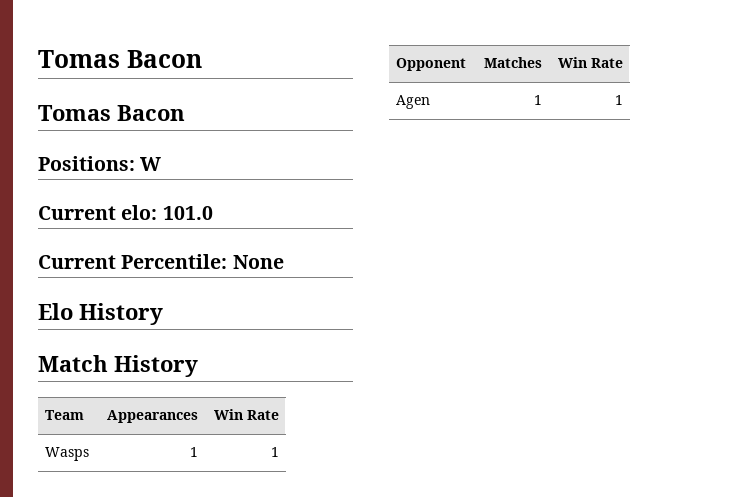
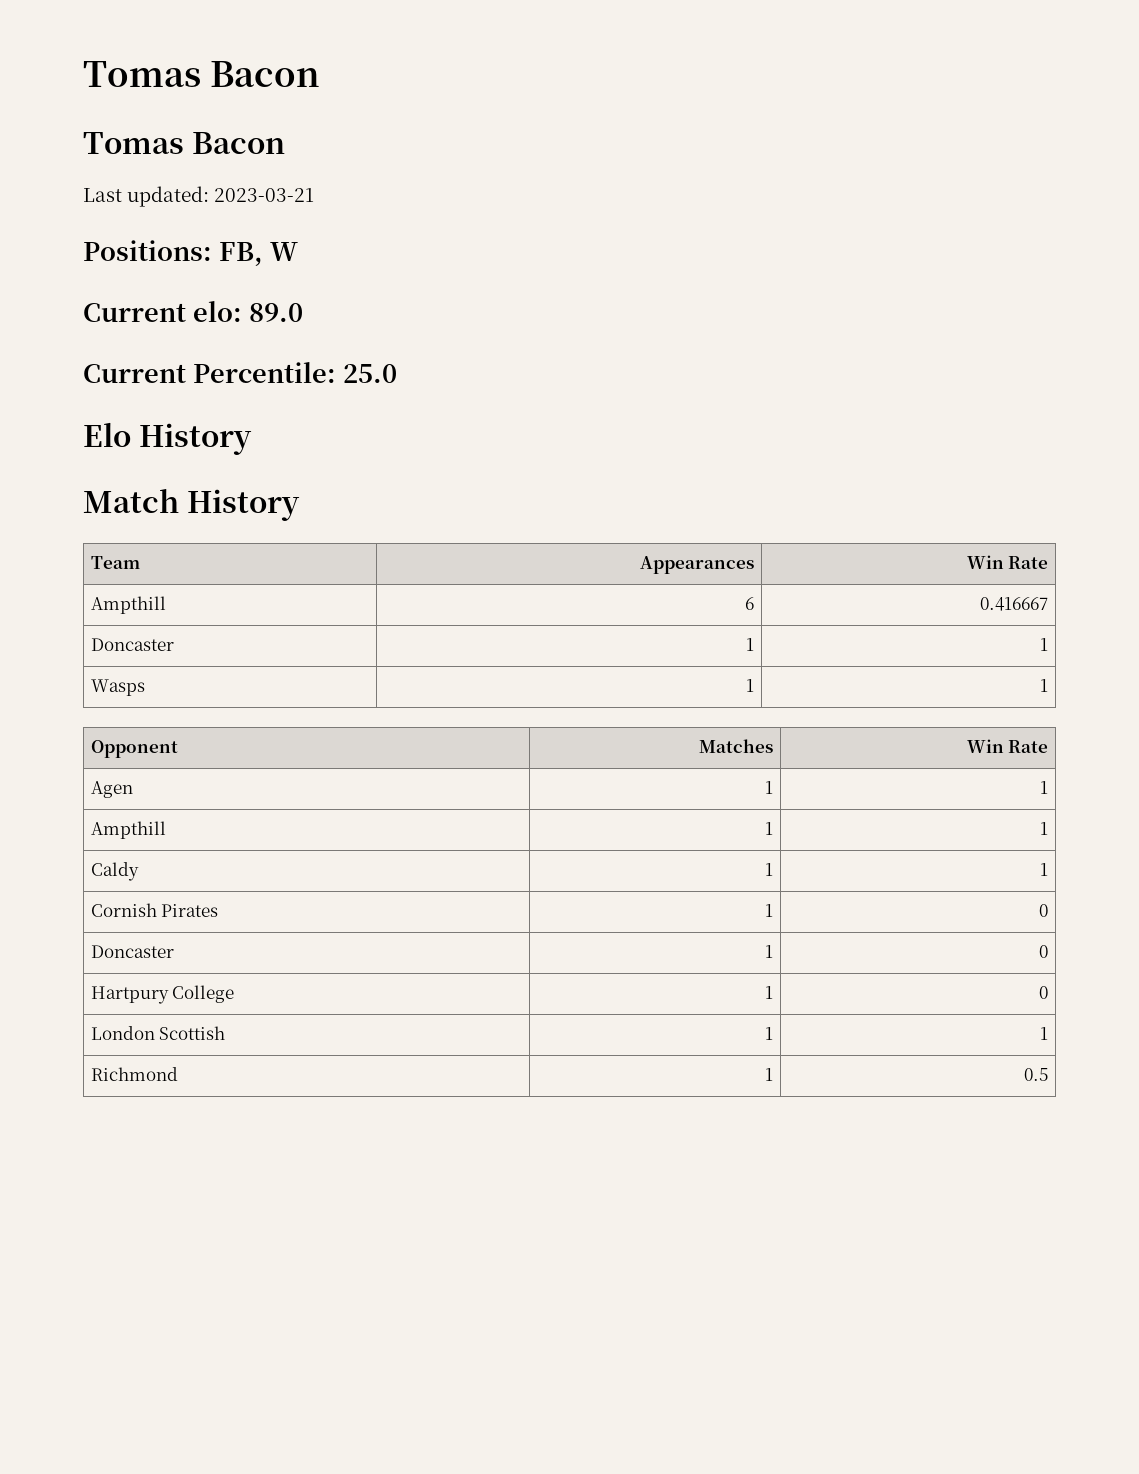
(185, 113) none -> [83,186,315,207] // Last updated: 2023-03-21
(135, 163) none -> [218,242,263,266] FB,
[162,206,213,220] [38,254,284,269] 101.0 // Current Percentile: None -> [248,303,303,322] [83,362,397,383] 89.0 // Current Percentile: 25.0
(279, 415) none -> [90,596,166,614] [745,597,755,610] [980,597,1049,611] [90,638,174,651] [746,638,755,651] [1040,638,1049,651] // Ampthill | 6 | 0.416667 // Doncaster | 1 | 1
(623, 100) none -> [90,821,166,839] [765,822,774,835] [1040,822,1049,835] [90,862,139,881] [765,863,774,876] [1040,863,1049,876] [90,903,219,917] [765,904,774,917] [1039,904,1049,917] [90,945,174,958] [765,945,774,958] [1039,945,1049,958] [90,985,235,1004] [765,986,774,999] [1039,986,1049,999] [90,1026,226,1040] [765,1027,774,1040] [1040,1027,1049,1040] [90,1067,178,1081] [765,1068,774,1081] [1024,1068,1049,1081] // Ampthill | 1 | 1 // Caldy | 1 | 1 // Cornish Pirates | 1 | 0 // Doncaster | 1 | 0 // Hartpury College | 1 | 0 // London Scottish | 1 | 1 // Richmond | 1 | 0.5

